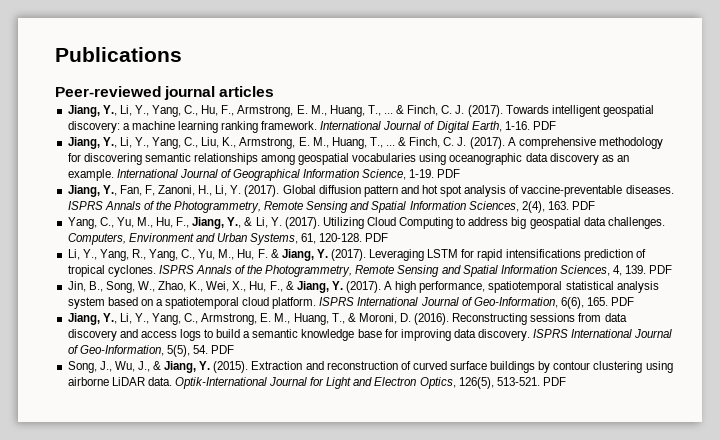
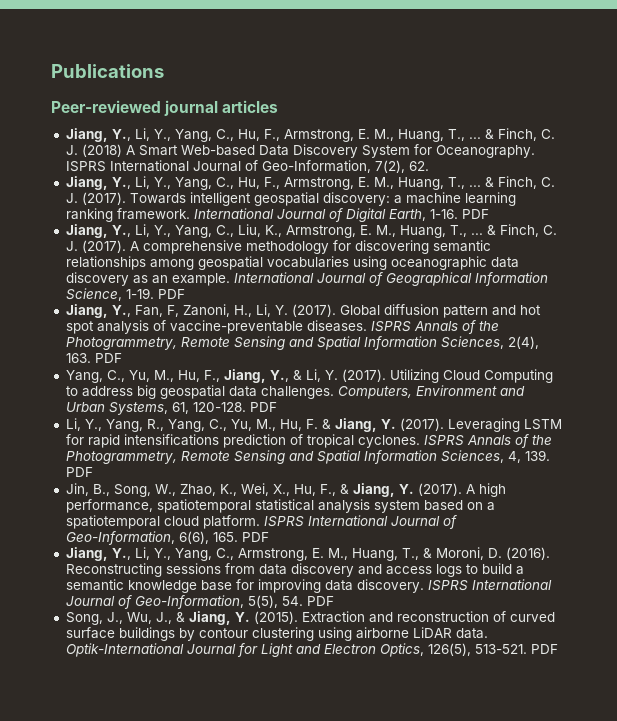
(275, 91) none -> [65,128,555,142] [65,144,535,158] [65,160,429,173] // Jiang, Y., Li, Y., Yang, C., Hu, F., Armstrong, E. M., Huang, T., ... & Finch, C. J. (2018) A Smart Web-based Data Discovery System for Oceanography. ISPRS International Journal of Geo-Information, 7(2), 62.

